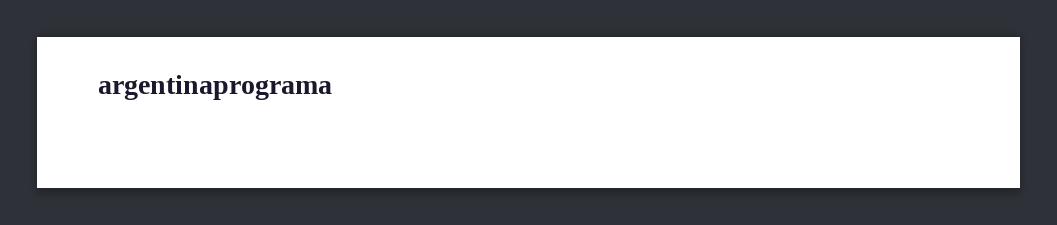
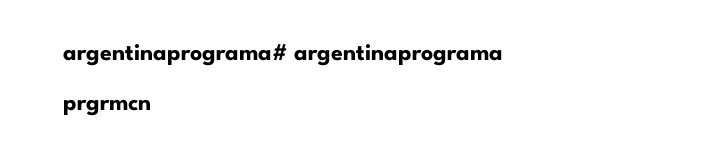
(98, 87) none -> [63,44,288,66] argentinaprograma#
(332, 87) none -> [63,99,151,116] // prgrmcn

